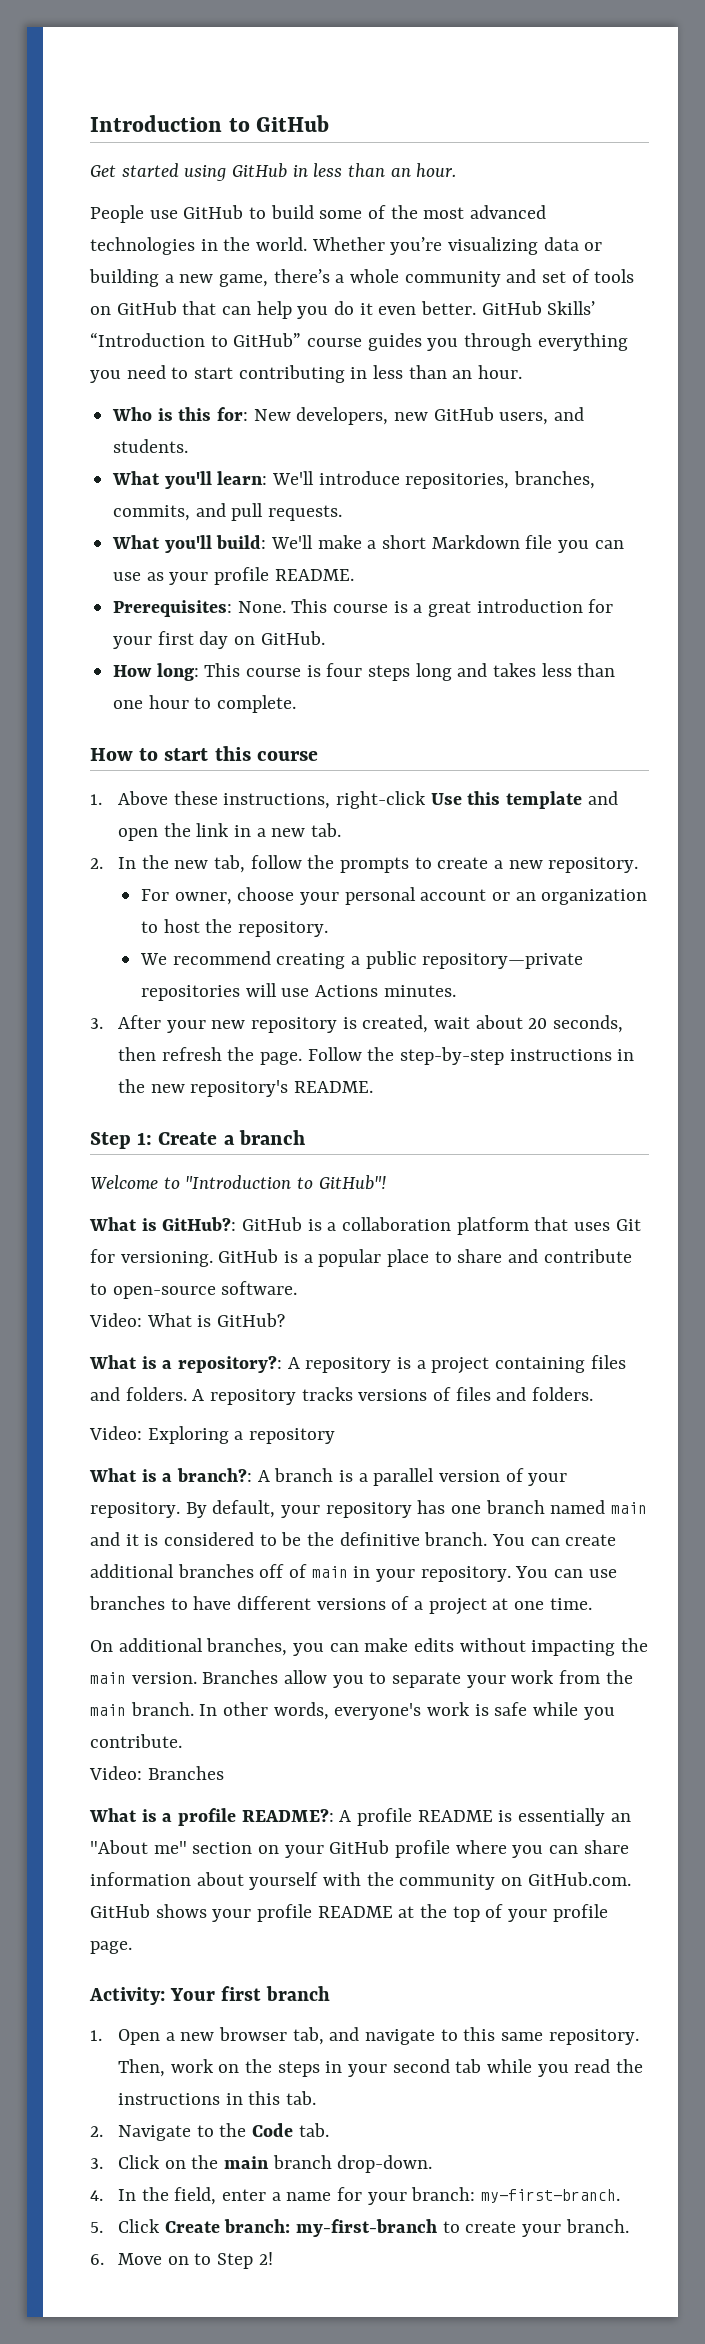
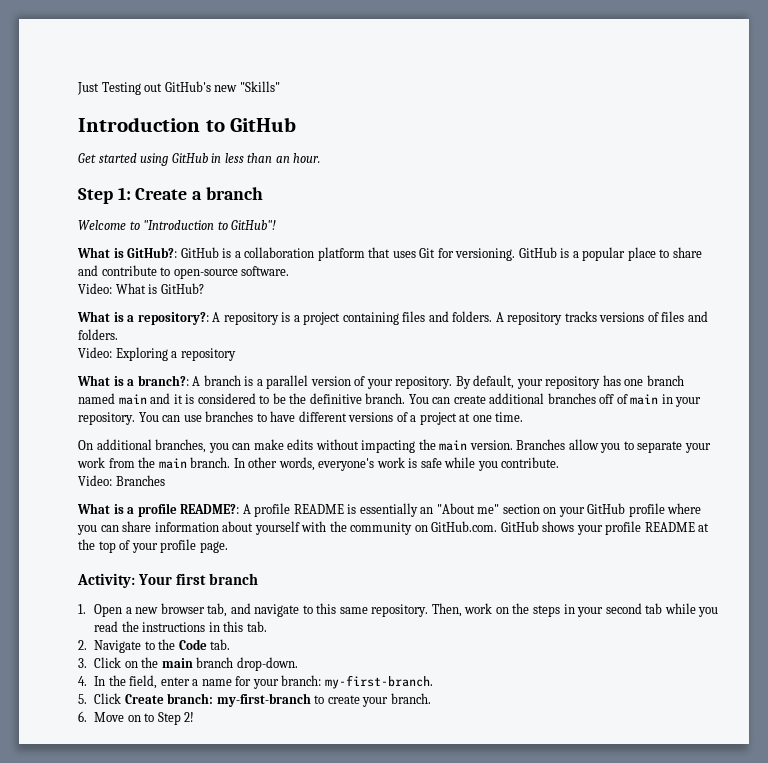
(90, 123) none -> [77,81,280,95] Just Testing out GitHub's new "Skills" //
[90,205,547,223] [90,237,603,255] [89,269,635,287] [90,301,596,319] [90,332,628,351] [90,365,523,383] [112,407,585,425] [113,439,189,453] [112,471,596,489] [113,503,343,521] [112,535,624,553] [113,567,354,585] [113,599,614,617] [113,631,325,649] [113,663,616,681] [113,695,297,713] [90,746,318,761] [90,791,618,809] [118,823,342,841] [90,855,639,873] [141,887,648,905] [141,919,329,937] [140,951,584,969] [141,983,456,1001] [90,1015,624,1033] [118,1047,635,1065] [118,1079,374,1097] // People use GitHub to build some of the most advanced technologies in the world. Whether you’re visualizing data or building a new game, there’s a whole community and set of tools on GitHub that can help you do it even better. GitHub Skills’ “Introduction to GitHub” course guides you through everything you need to start contributing in less than an hour. // Who is this for: New developers, new GitHub users, and students. // What you'll learn: We'll introduce repositories, branches, commits, and pull requests. // What you'll build: We'll make a short Markdown file you can use as your profile README. // Prerequisites: None. This course is a great introduction for your first day on GitHub. // How long: This course is four steps long and takes less than one hour to complete. // How to start this course // 1. Above these instructions, right-click Use this template and open the link in a new tab. // 2. In the new tab, follow the prompts to create a new repository. // For owner, choose your personal account or an organization to host the repository. // We recommend creating a public repository—private repositories will use Actions minutes. // 3. After your new repository is created, wait about 20 seconds, then refresh the page. Follow the step-by-step instructions in the new repository's README. -> (321, 158) none

